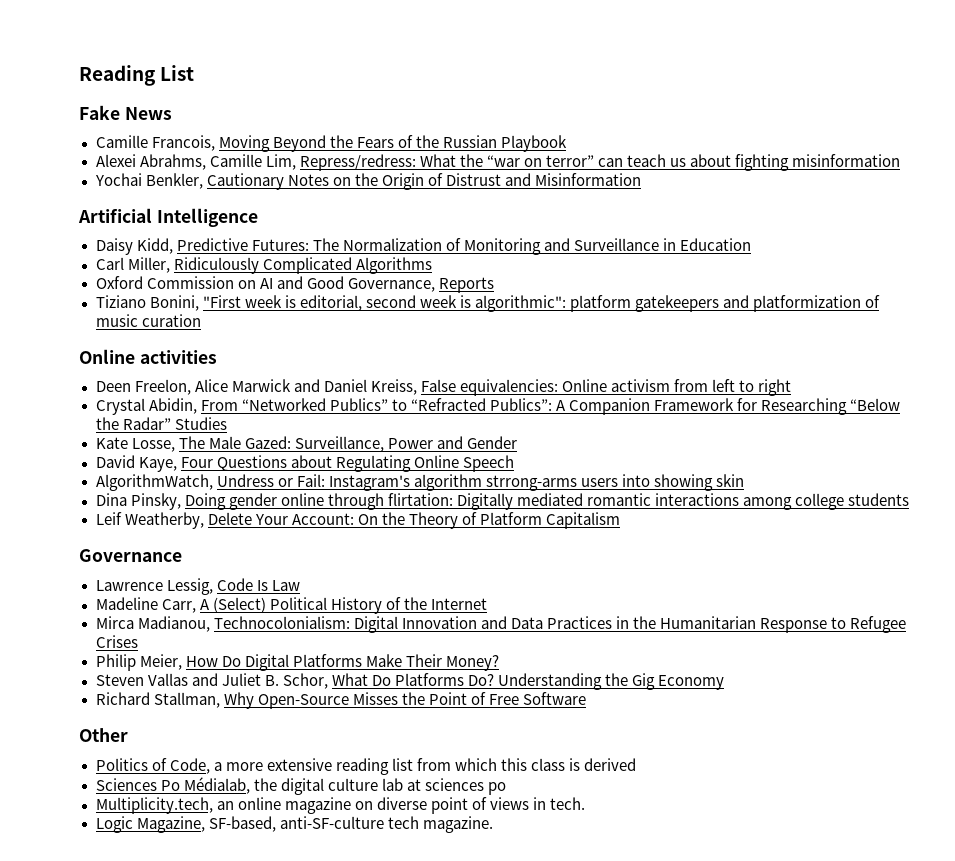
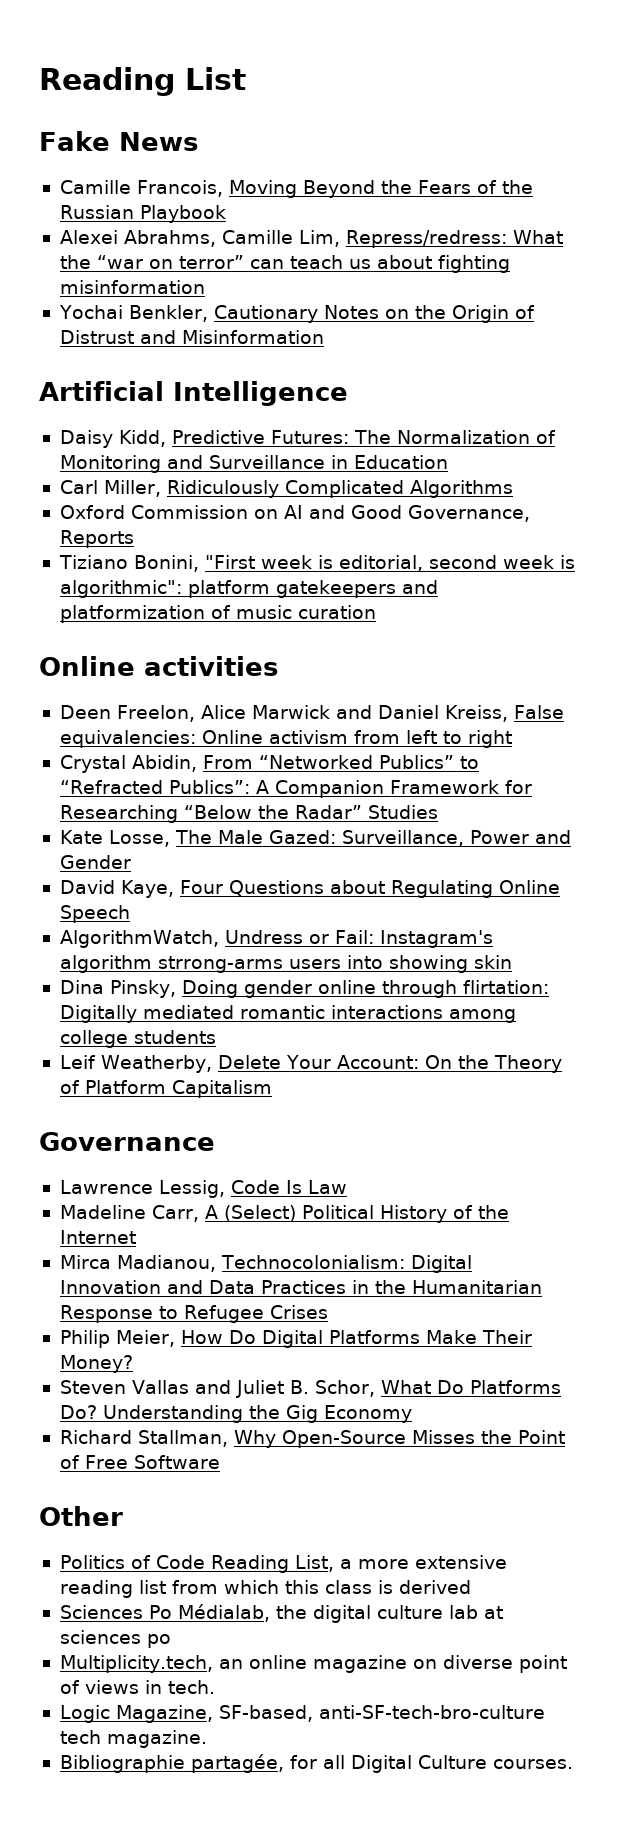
[169,758,210,774] Code, -> [155,1555,334,1573] Code Reading List,
[279,816,384,829] anti-SF-culture -> [318,1705,545,1719] anti-SF-tech-bro-culture
(493, 824) none -> [59,1754,573,1773] // Bibliographie partagée, for all Digital Culture courses.

